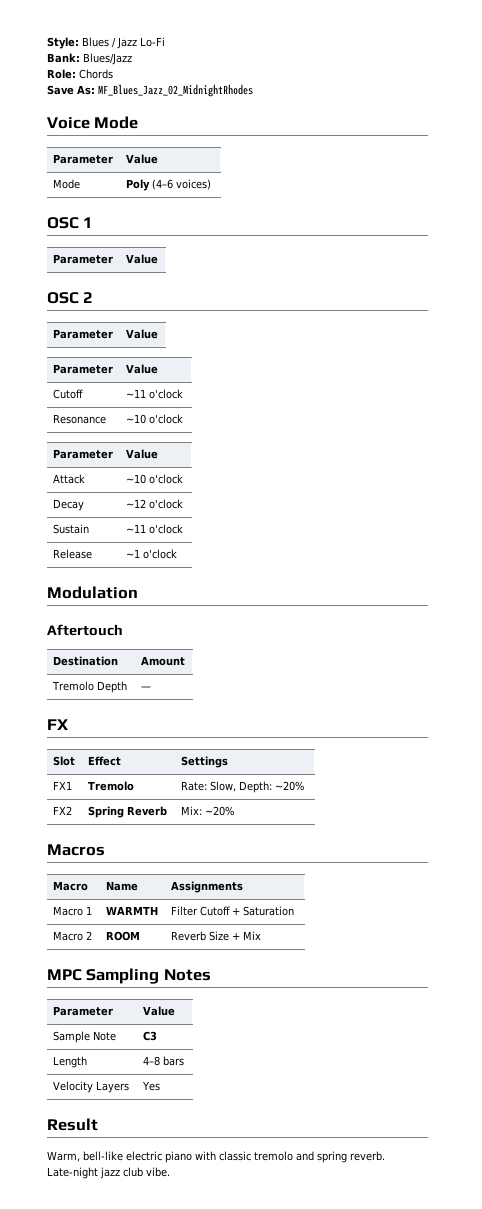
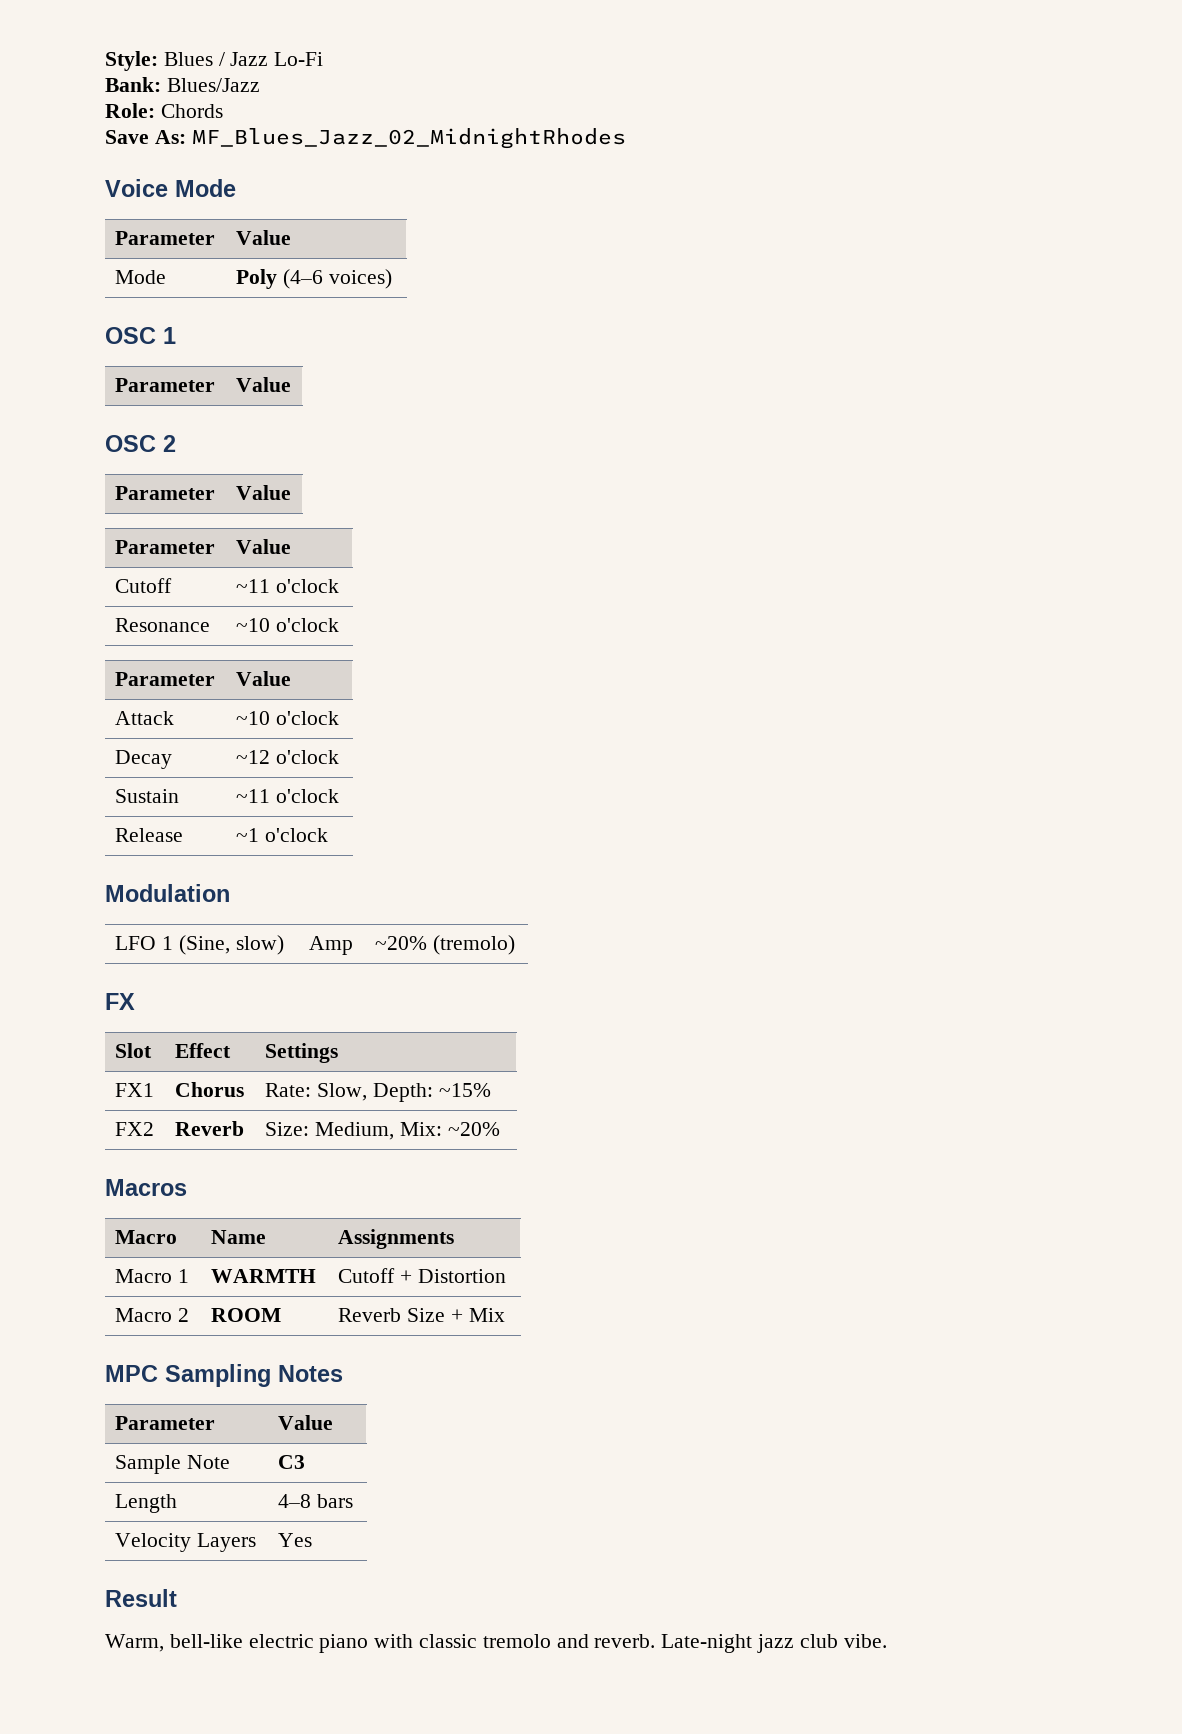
[47,624,123,636] [53,656,119,666] [141,656,186,666] [52,681,128,693] [141,686,152,690] // Aftertouch // Destination | Amount // Tremolo Depth | — -> [115,935,284,955] [309,936,354,955] [375,935,515,955] // LFO 1 (Sine, slow) | Amp | ~20% (tremolo)
[88,781,135,791] Tremolo -> [175,1082,245,1097] Chorus
[275,781,305,791] ~20% -> [438,1083,491,1097] ~15%
[88,806,125,818] Spring -> (155, 1129) none
(168, 811) none -> [265,1122,394,1140] Size: Medium,
[171,906,199,916] Filter -> (317, 1276) none
[243,906,295,916] Saturation -> [417,1269,506,1283] Distortion
[317,1151,347,1163] spring -> (589, 1641) none

